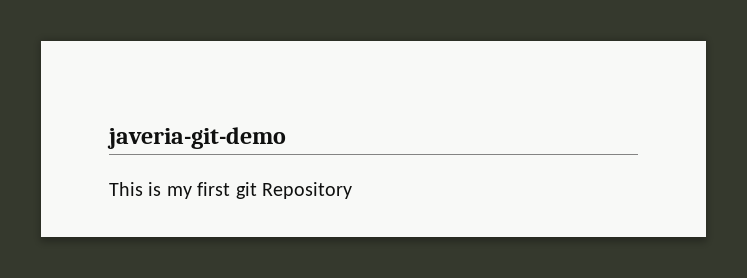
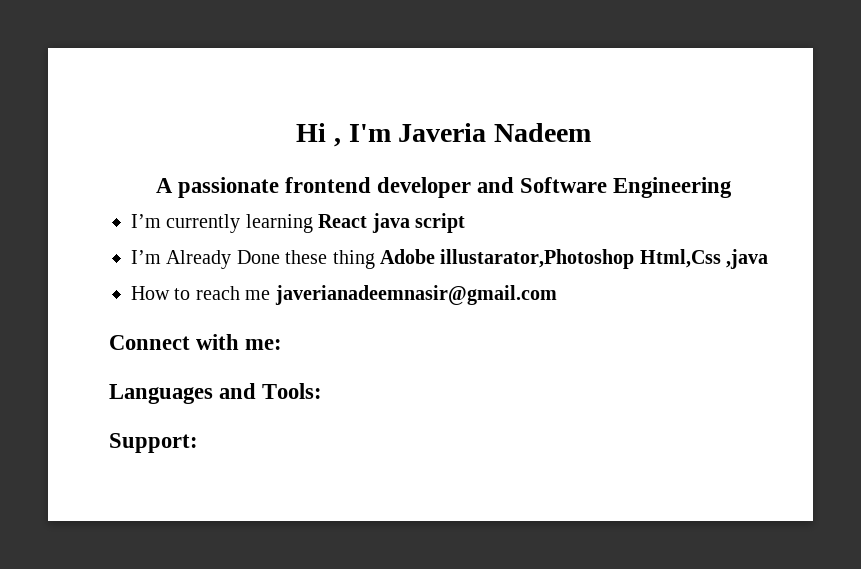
[107,127,286,149] [109,182,352,199] javeria-git-demo // This is my first git Repository -> [296,123,591,147] [155,177,733,198] [131,213,465,233] [131,249,769,269] [131,285,557,305] [109,334,283,350] [109,383,323,404] [109,433,198,453] Hi , I'm Javeria Nadeem // A passionate frontend developer and Software Engineering // I’m currently learning React java script // I’m Already Done these thing Adobe illustarator,Photoshop Html,Css ,java // How to reach me javerianadeemnasir@gmail.com // Connect with me: // Languages and Tools: // Support:

